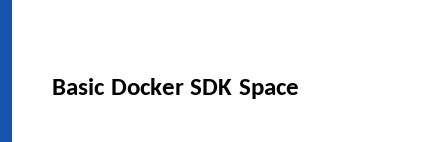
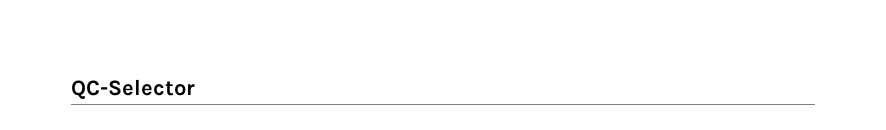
[52,78,299,99] Basic Docker SDK Space -> [71,79,195,99] QC-Selector

